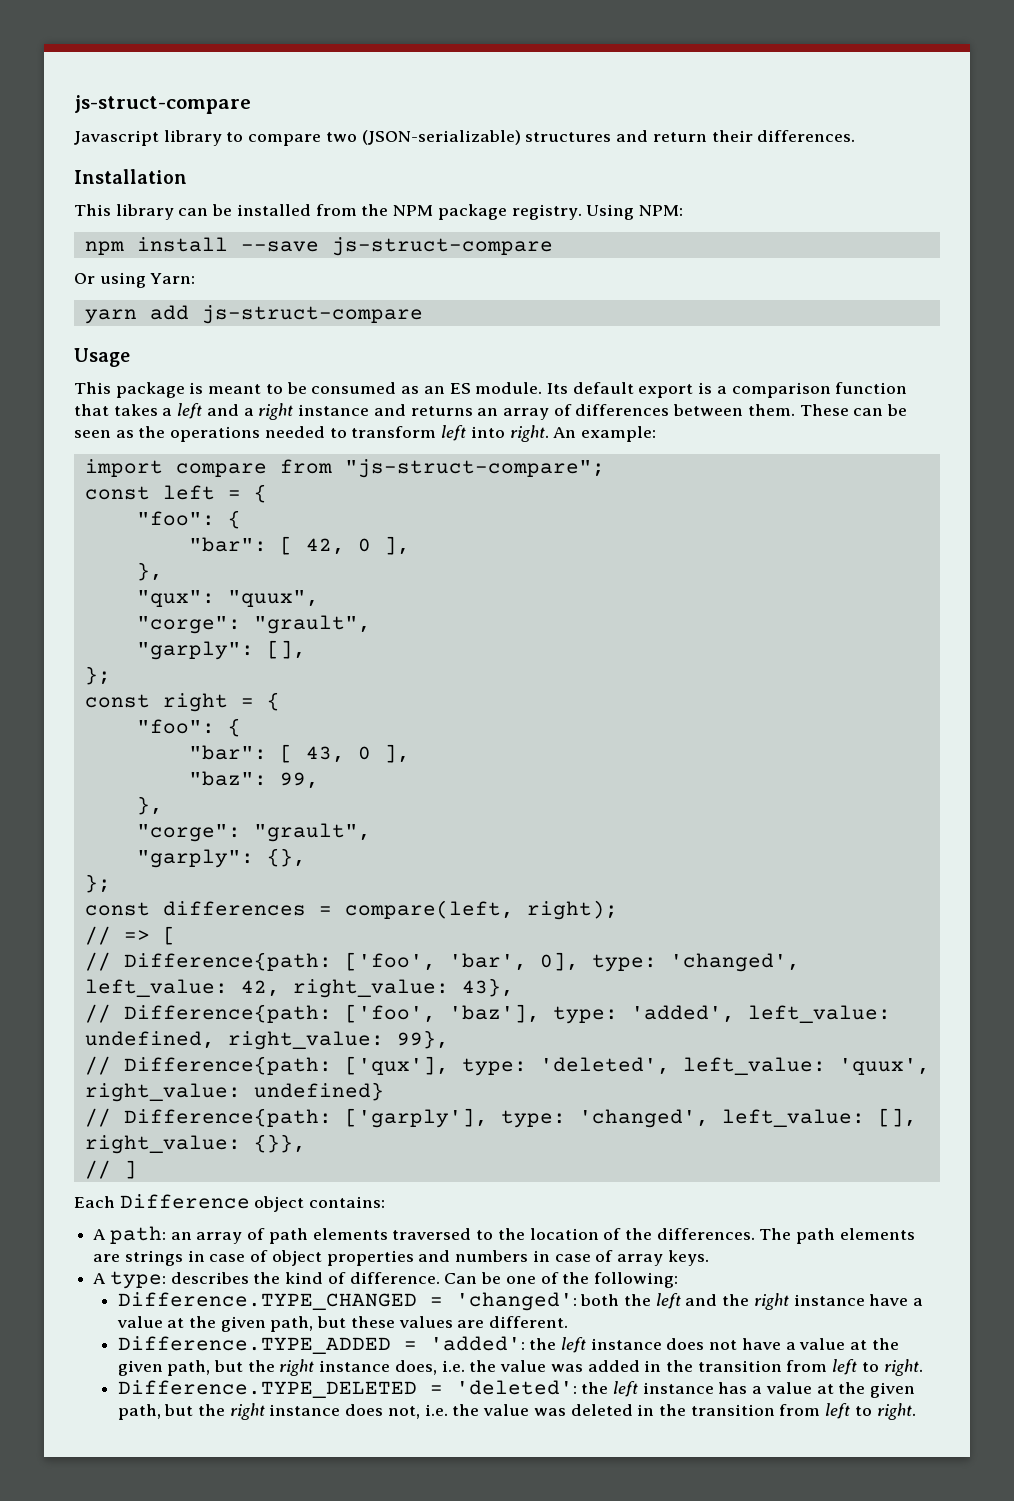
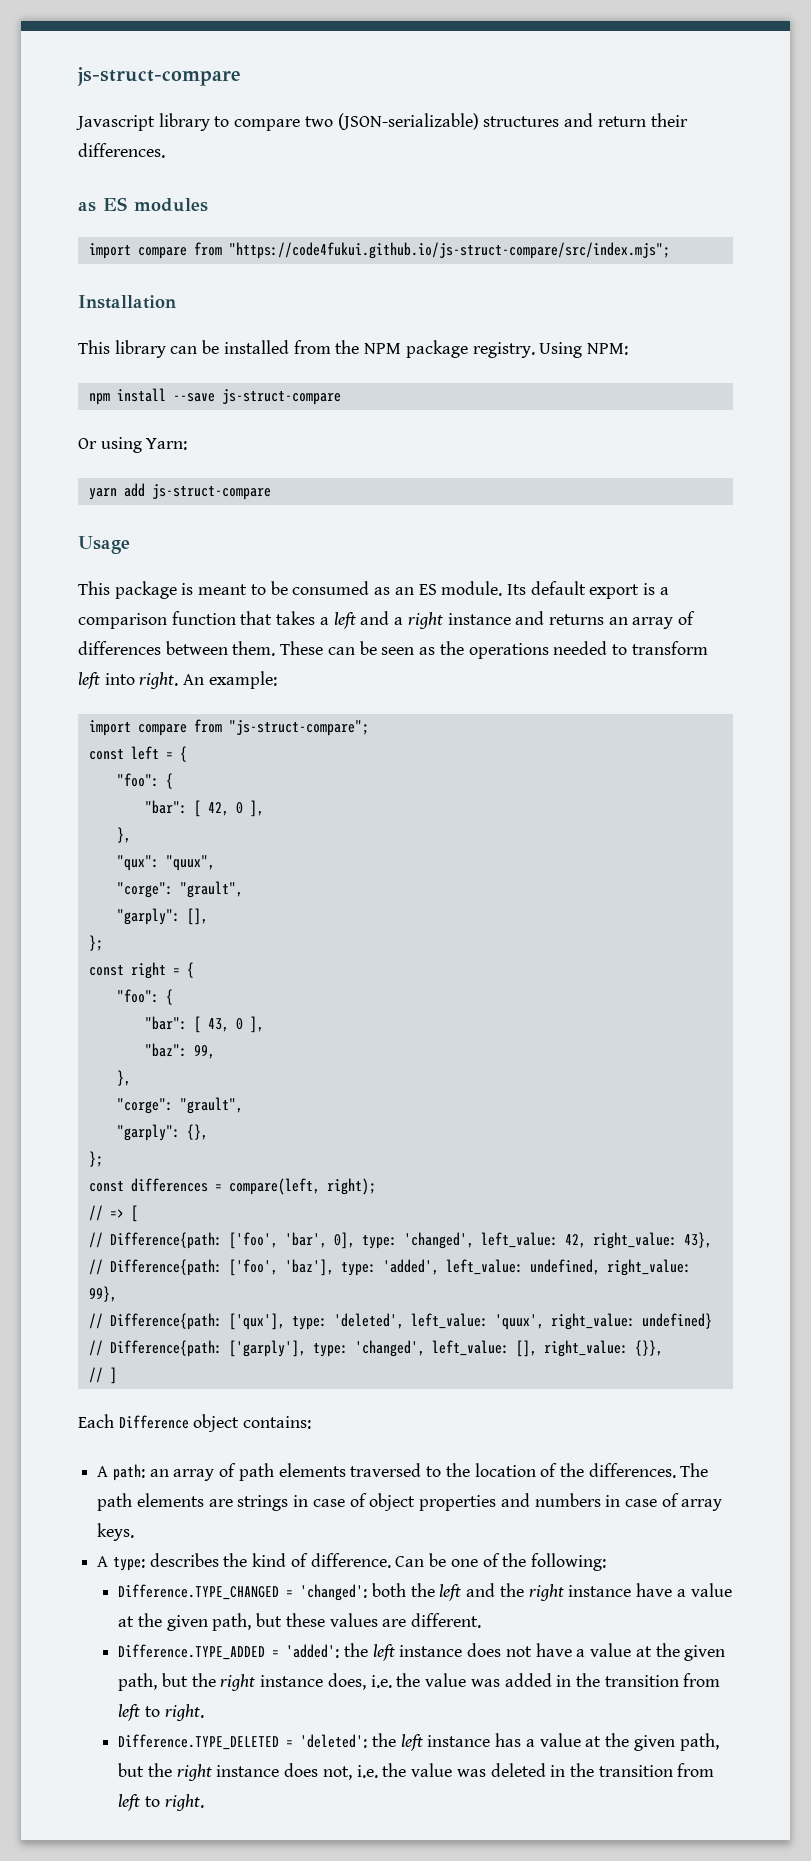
(856, 136) none -> [78,197,208,212] [88,242,670,259] // as ES modules // import compare from "https://code4fukui.github.io/js-struct-compare/src/index.mjs";

